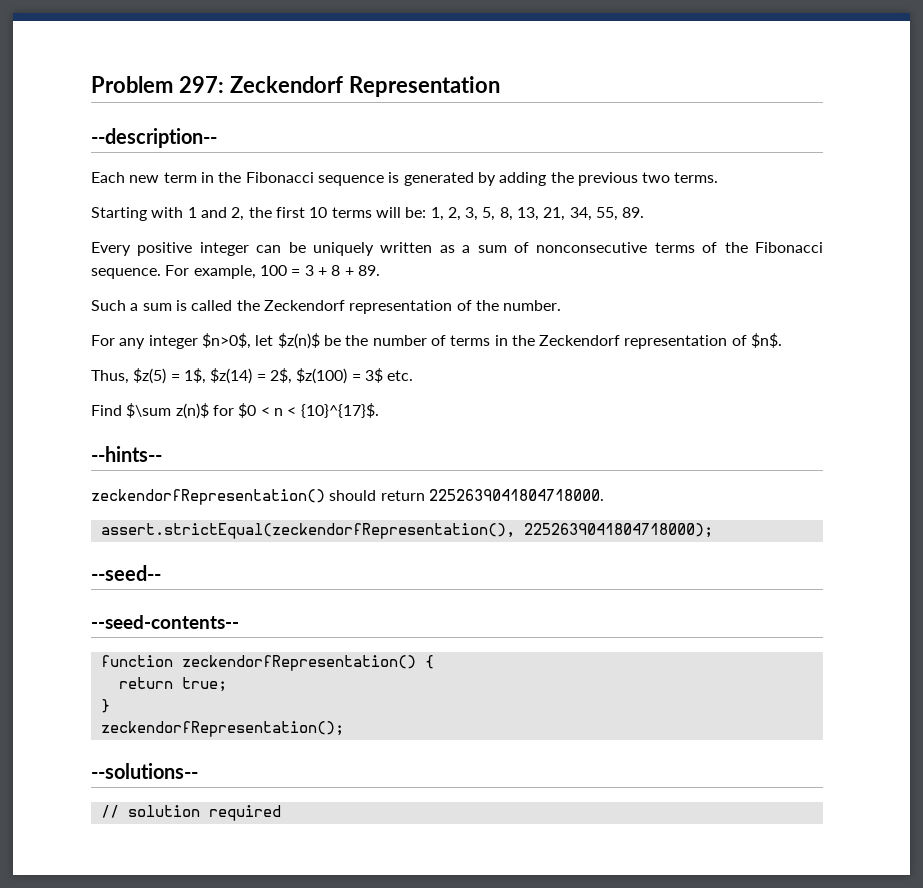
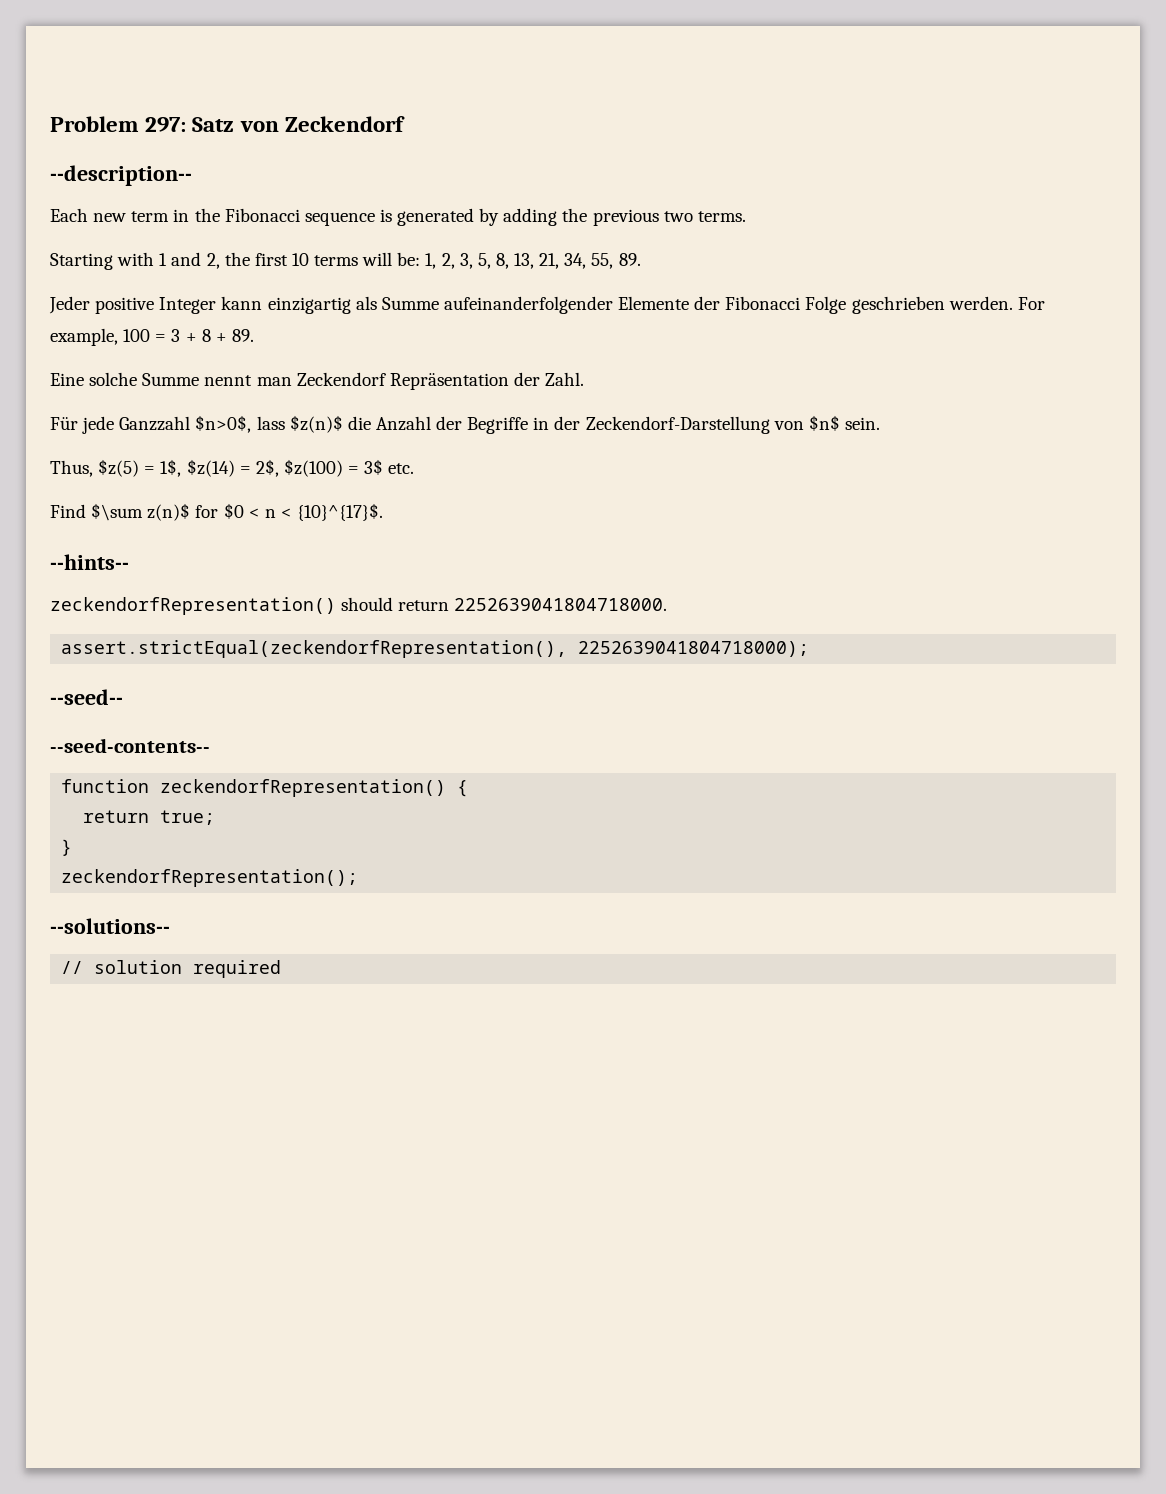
[229,76,500,97] Zeckendorf Representation -> [192,116,405,132] Satz von Zeckendorf
[91,242,823,256] [91,268,161,279] Every positive integer can be uniquely written as a sum of nonconsecutive terms of the Fibonacci sequence. -> [49,296,1013,314] Jeder positive Integer kann einzigartig als Summe aufeinanderfolgender Elemente der Fibonacci Folge geschrieben werden.
[91,300,562,314] [91,333,783,349] Such a sum is called the Zeckendorf representation of the number. // For any integer $n>0$, let $z(n)$ be the number of terms in the Zeckendorf representation of $n$. -> [50,372,585,390] [50,415,880,434] Eine solche Summe nennt man Zeckendorf Repräsentation der Zahl. // Für jede Ganzzahl $n>0$, lass $z(n)$ die Anzahl der Begriffe in der Zeckendorf-Darstellung von $n$ sein.

